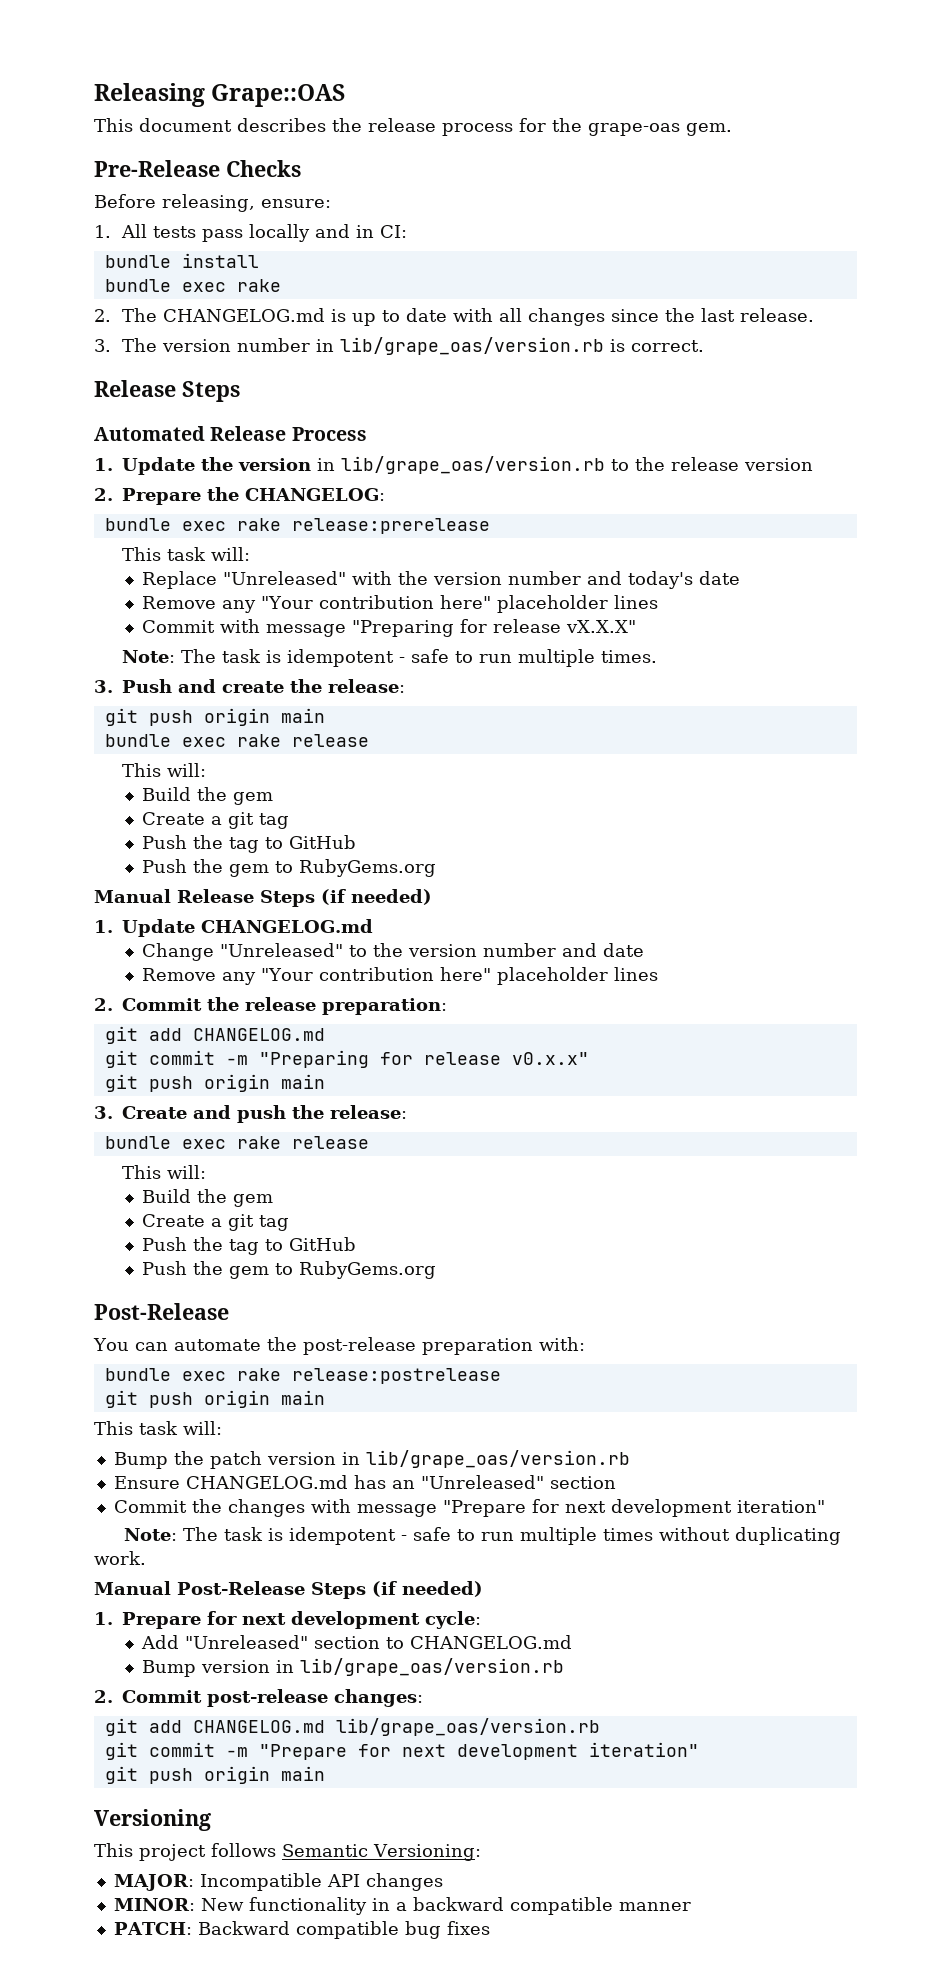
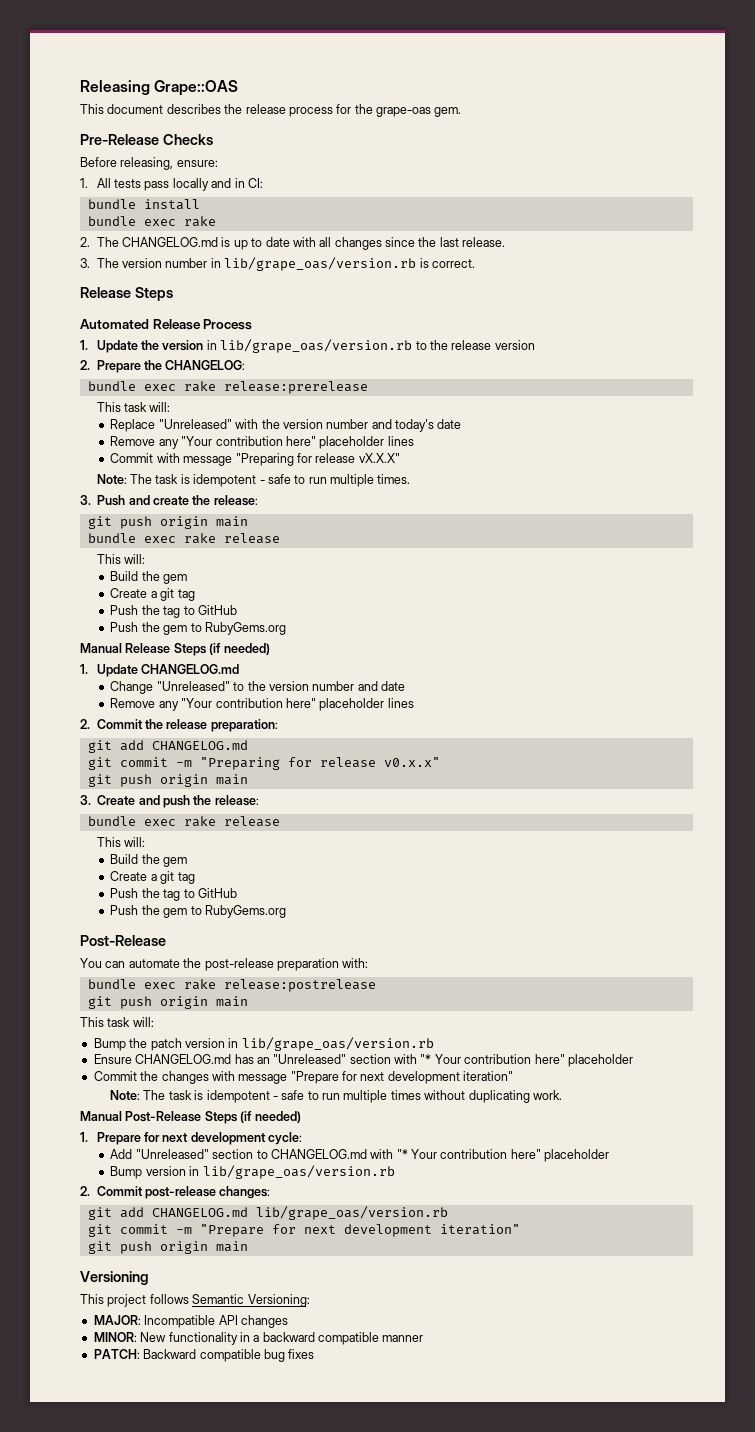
(616, 1482) none -> [394,1054,633,1067] with "* Your contribution here" placeholder
(573, 1642) none -> [370,1149,610,1162] with "* Your contribution here" placeholder

